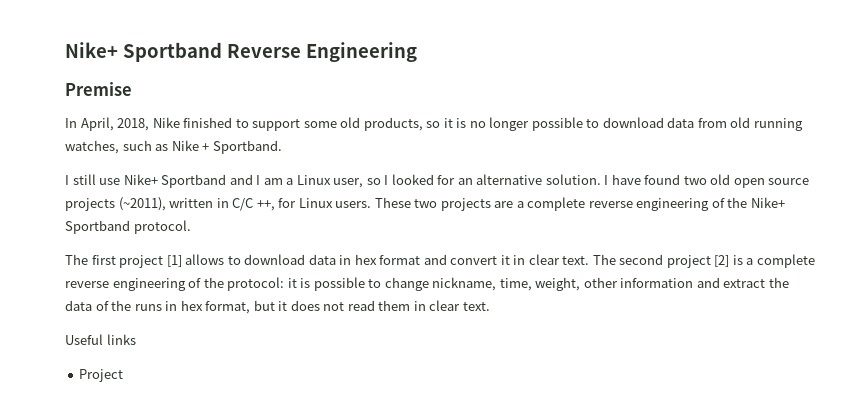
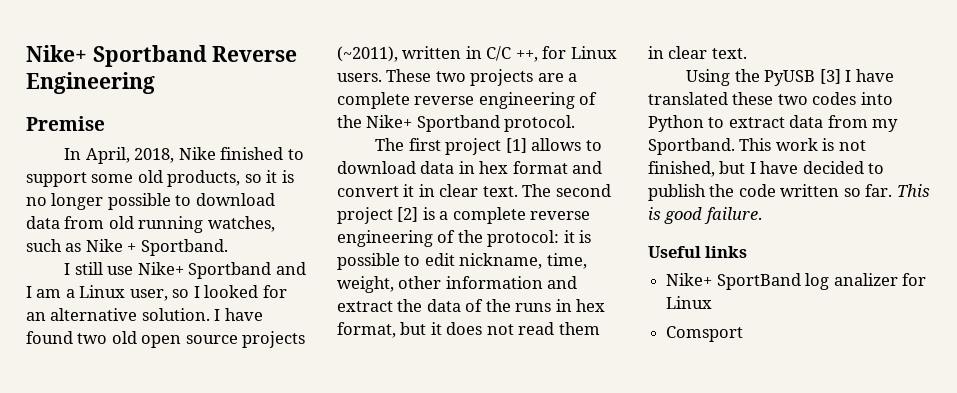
[384,277,429,291] change -> [424,253,455,266] edit
[65,334,136,345] [79,369,124,382] Useful links // Project -> [686,69,894,86] [648,92,893,105] [648,115,899,132] [648,138,866,155] [648,161,885,177] [648,184,930,201] [648,207,762,224] [648,246,748,258] [666,273,926,290] [666,296,713,309] [666,326,744,342] Using the PyUSB [3] I have translated these two codes into Python to extract data from my Sportband. This work is not finished, but I have decided to publish the code written so far. This is good failure. // Useful links // Nike+ SportBand log analizer for Linux // Comsport

